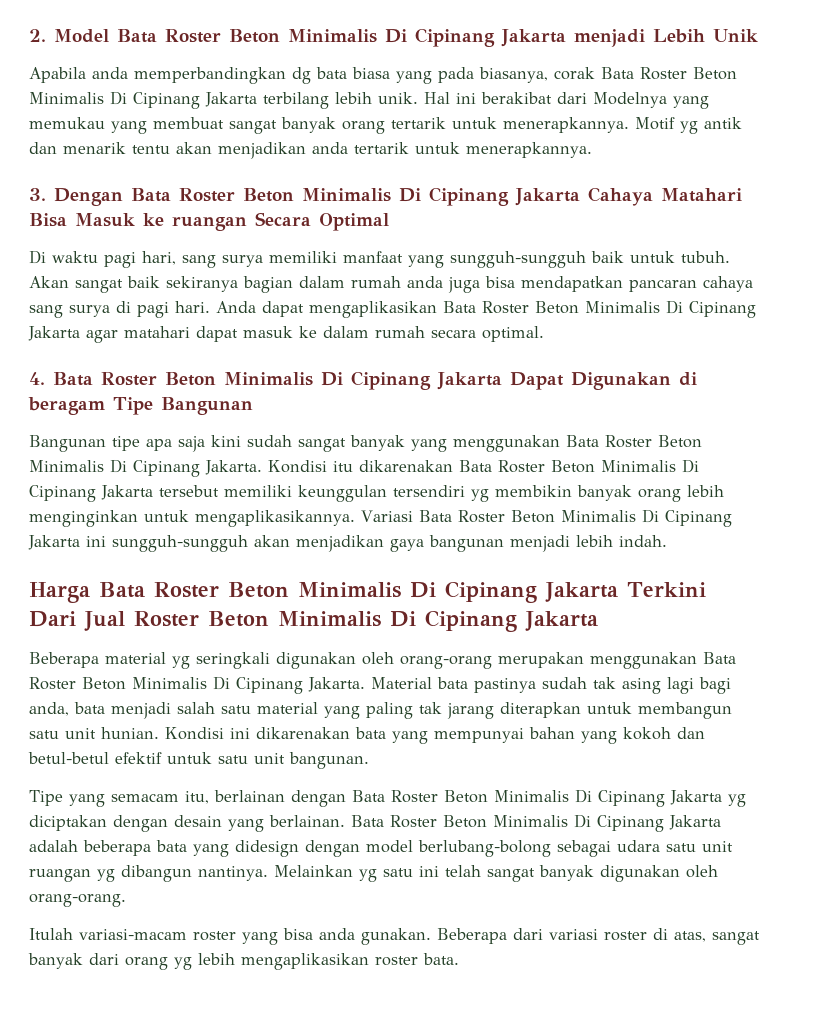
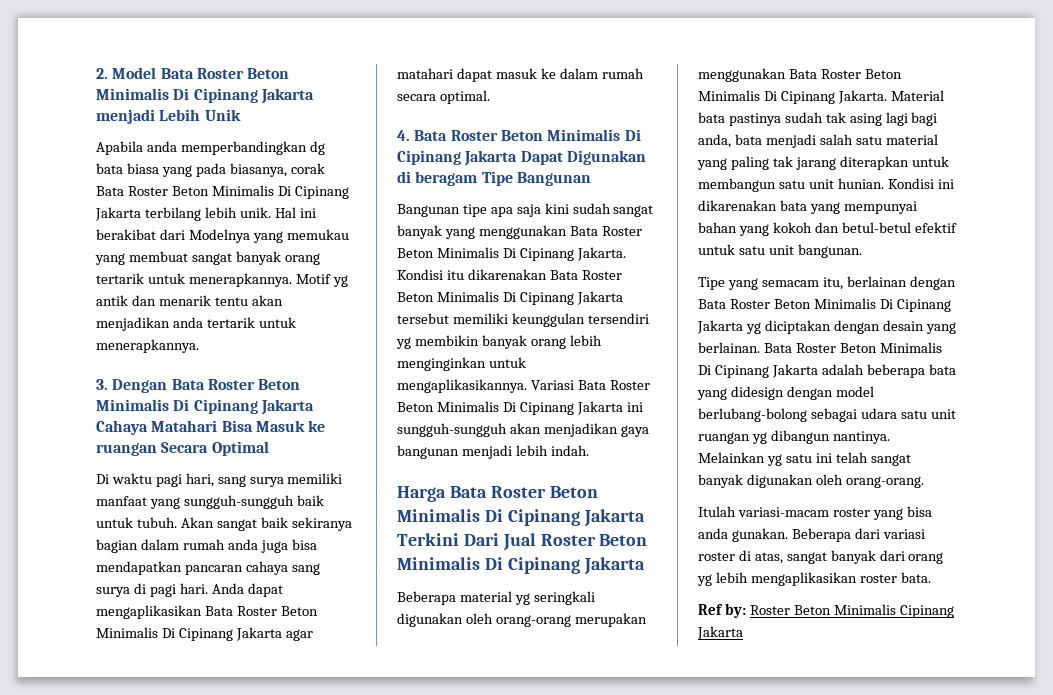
(459, 959) none -> [698,603,954,618] [697,626,743,640] // Ref by: Roster Beton Minimalis Cipinang Jakarta

